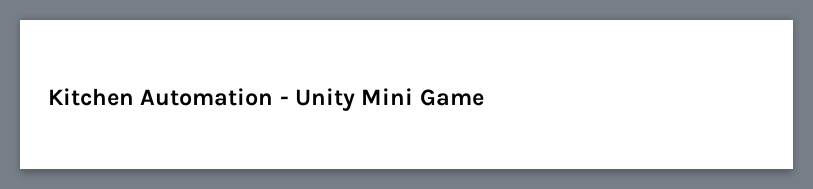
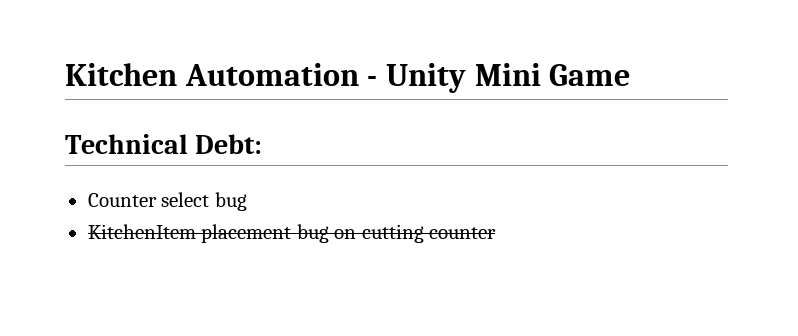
(484, 97) none -> [65,134,263,154] [87,192,247,211] [87,224,497,243] // Technical Debt: // Counter select bug // KitchenItem placement bug on cutting counter

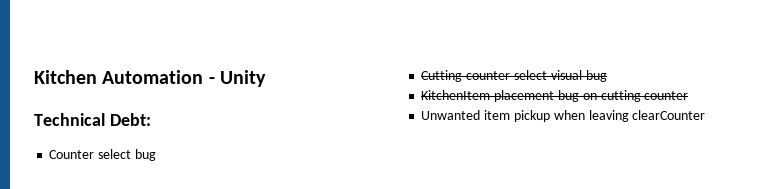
[474,63,631,86] Mini Game -> (266, 78) none
(247, 201) none -> [421,70,607,82] // Cutting counter select visual bug
(497, 233) none -> [421,110,706,122] // Unwanted item pickup when leaving clearCounter

